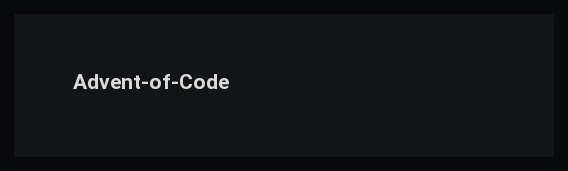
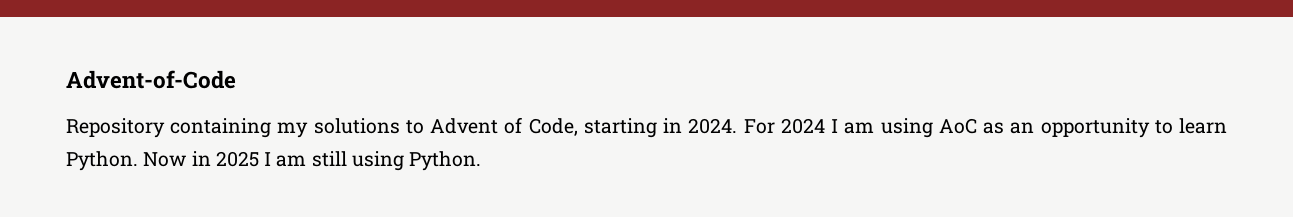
(229, 81) none -> [66,117,1227,138] [66,151,482,171] // Repository containing my solutions to Advent of Code, starting in 2024. For 2024 I am using AoC as an opportunity to learn Python. Now in 2025 I am still using Python.

